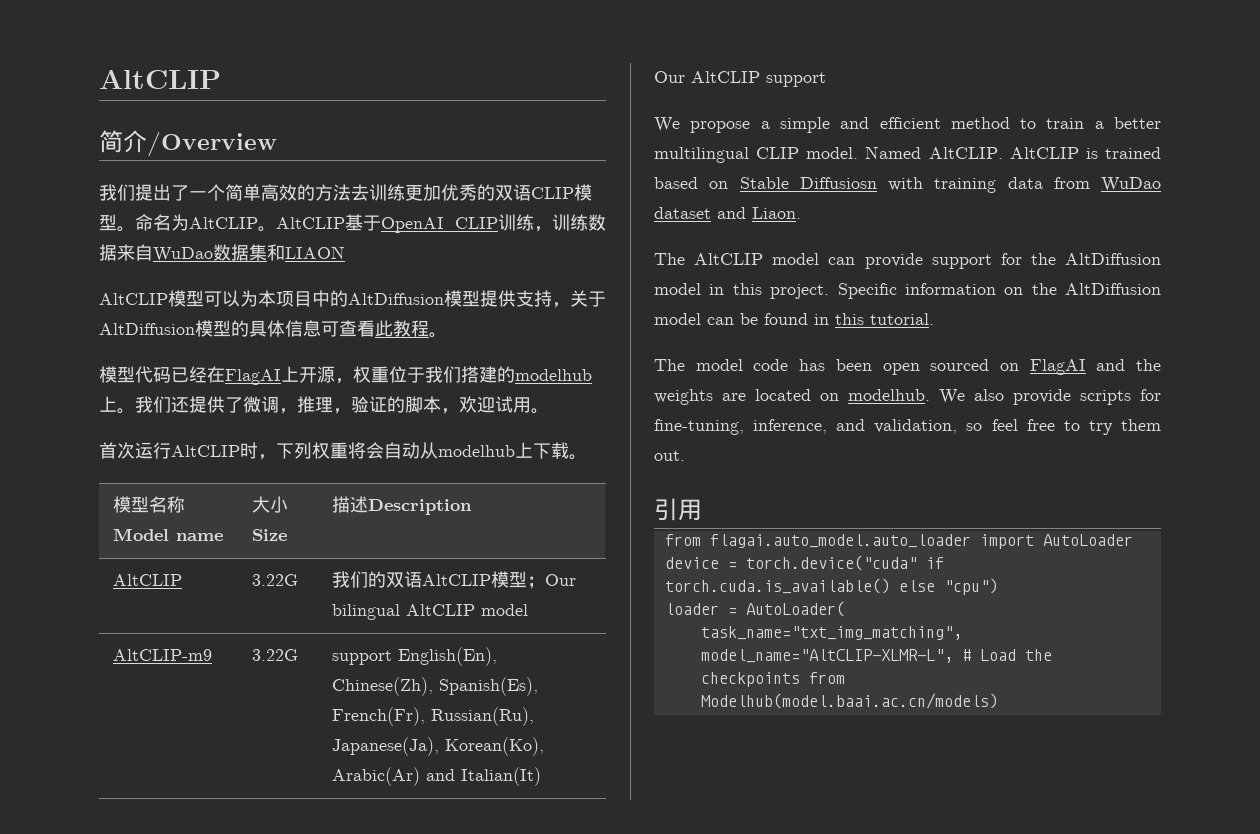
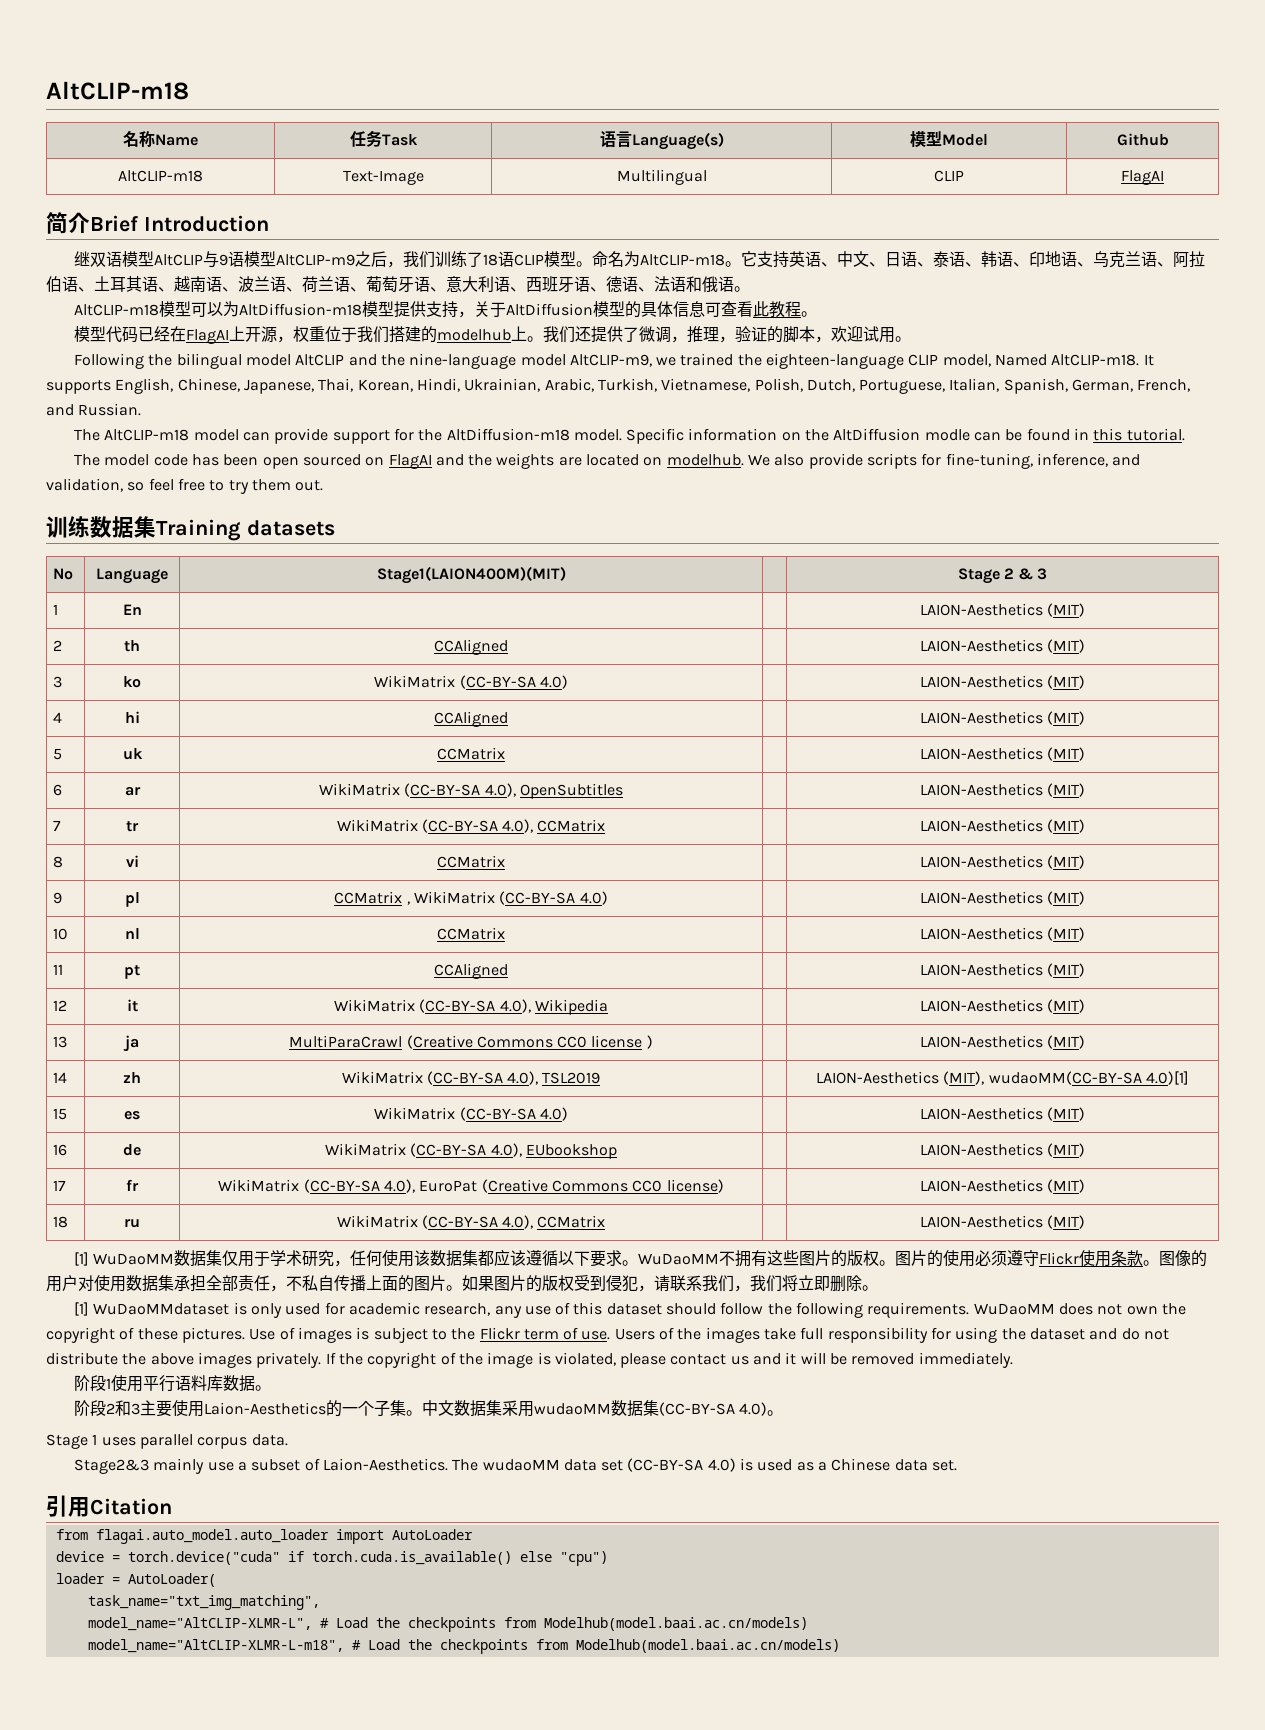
[99,70,221,89] [99,130,277,157] [99,184,513,201] AltCLIP // 简介/Overview // 我们提出了一个简单高效的方法去训练更加优秀的双 -> [46,81,189,100] [123,131,198,147] [349,130,418,147] [599,131,724,150] [910,131,988,148] [1116,133,1169,146] [118,170,203,182] [342,170,424,185] [616,169,707,185] [934,170,964,182] [1121,170,1164,185] [46,212,269,234] [73,251,498,268] AltCLIP-m18 // 名称Name | 任务Task | 语言Language(s) | 模型Model | Github // AltCLIP-m18 | Text-Image | Multilingual | CLIP | FlagAI // 简介Brief Introduction // 继双语模型AltCLIP与9语模型AltCLIP-m9之后，我们训练了18
[189,214,606,233] [99,244,345,262] [99,290,444,307] AltCLIP。AltCLIP基于OpenAI CLIP训练，训练数据来自WuDao数据集和LIAON // AltCLIP模型可以为本项目中的AltDiffusion -> [639,251,1205,268] [46,276,750,293] [73,301,362,317] AltCLIP-m18。它支持英语、中文、日语、泰语、韩语、印地语、乌克兰语、阿拉伯语、土耳其语、越南语、波兰语、荷兰语、葡萄牙语、意大利语、西班牙语、德语、法语和俄语。 // AltCLIP-m18模型可以为AltDiffusion-m18
[99,442,587,460] [112,496,185,513] [112,528,223,541] [251,496,288,513] [251,529,287,541] [331,496,472,515] [112,574,182,586] [251,574,298,586] [331,571,576,589] [331,604,528,620] [112,649,212,661] [251,649,298,661] [331,647,497,666] [331,677,538,696] [331,707,534,726] [331,737,544,756] [331,767,541,786] [654,71,826,87] [654,117,1161,133] [654,146,1161,163] [654,177,1161,193] [654,207,801,219] [654,253,764,265] 首次运行AltCLIP时，下列权重将会自动从modelhub上下载。 // 模型名称Model name | 大小Size | 描述Description // AltCLIP | 3.22G | 我们的双语AltCLIP模型；Our bilingual AltCLIP model // AltCLIP-m9 | 3.22G | support English(En), Chinese(Zh), Spanish(Es), French(Fr), Russian(Ru), Japanese(Ja), Korean(Ko), Arabic(Ar) and Italian(It) // Our AltCLIP support // We propose a simple and efficient method to train a better multilingual CLIP model. Named AltCLIP. AltCLIP is trained based on Stable Diffusiosn with training data from WuDao dataset and Liaon. // The AltCLIP -> [73,353,1154,369] [46,378,1191,394] [46,403,142,416] [73,429,190,441] Following the bilingual model AltCLIP and the nine-language model AltCLIP-m9, we trained the eighteen-language CLIP model, Named AltCLIP-m18. It supports English, Chinese, Japanese, Thai, Korean, Hindi, Ukrainian, Arabic, Turkish, Vietnamese, Polish, Dutch, Portuguese, Italian, Spanish, German, French, and Russian. // The AltCLIP-m18
[1065,253,1161,265] [654,283,830,299] AltDiffusion model in this project. -> [446,428,622,441] AltDiffusion-m18 model.
[654,313,701,325] model -> [924,429,970,441] modle
(685, 455) none -> [46,515,335,541] [52,568,73,580] [96,568,168,584] [376,566,566,584] [957,568,1048,584] [52,604,58,615] [122,604,142,615] [919,603,1086,617] [52,640,62,651] [124,640,140,652] [434,639,508,655] [919,639,1086,653] [52,676,62,688] [123,676,141,688] [374,675,568,689] [919,675,1086,689] [52,712,62,723] [124,711,140,723] [434,711,508,727] [919,711,1086,725] [52,748,62,760] [122,748,143,760] [437,747,505,760] [919,747,1086,761] [52,784,62,796] [124,787,141,796] [319,783,623,799] [919,783,1086,797] [52,820,61,831] [126,821,139,832] [336,819,606,833] [919,819,1086,833] [52,856,63,868] [125,855,139,867] [437,855,505,868] [919,855,1086,869] [52,892,62,904] [124,892,140,907] [334,891,608,905] [919,891,1086,905] [52,928,68,940] [124,928,140,939] [437,927,505,940] [919,927,1086,941] [52,964,63,975] [124,965,140,979] [434,963,508,979] [919,963,1086,977] [52,1000,67,1011] [126,999,138,1012] [334,999,608,1015] [919,999,1086,1013] [52,1036,67,1048] [123,1035,139,1052] [289,1035,653,1049] [919,1035,1086,1049] [52,1072,67,1083] [123,1072,141,1083] [341,1071,601,1085] [816,1071,1189,1085] [52,1108,67,1120] [124,1111,140,1120] [374,1107,568,1121] [919,1107,1086,1121] [52,1144,67,1156] [123,1144,141,1156] [325,1143,617,1159] [919,1143,1086,1157] [52,1180,66,1191] [126,1179,139,1191] [218,1179,724,1193] [919,1179,1086,1193] [52,1216,68,1228] [124,1219,140,1228] [336,1215,606,1229] [919,1215,1086,1229] [73,1249,1208,1267] [46,1275,878,1292] [73,1302,1186,1318] [46,1327,1169,1343] [46,1352,1013,1368] [73,1375,271,1392] [73,1400,784,1417] [46,1434,288,1449] [73,1458,958,1474] // 训练数据集Training datasets // No | Language | Stage1(LAION400M)(MIT) | | Stage 2 & 3 // 1 | En | | | LAION-Aesthetics (MIT) // 2 | th | CCAligned | | LAION-Aesthetics (MIT) // 3 | ko | WikiMatrix (CC-BY-SA 4.0) | | LAION-Aesthetics (MIT) // 4 | hi | CCAligned | | LAION-Aesthetics (MIT) // 5 | uk | CCMatrix | | LAION-Aesthetics (MIT) // 6 | ar | WikiMatrix (CC-BY-SA 4.0), OpenSubtitles | | LAION-Aesthetics (MIT) // 7 | tr | WikiMatrix (CC-BY-SA 4.0), CCMatrix | | LAION-Aesthetics (MIT) // 8 | vi | CCMatrix | | LAION-Aesthetics (MIT) // 9 | pl | CCMatrix , WikiMatrix (CC-BY-SA 4.0) | | LAION-Aesthetics (MIT) // 10 | nl | CCMatrix | | LAION-Aesthetics (MIT) // 11 | pt | CCAligned | | LAION-Aesthetics (MIT) // 12 | it | WikiMatrix (CC-BY-SA 4.0), Wikipedia | | LAION-Aesthetics (MIT) // 13 | ja | MultiParaCrawl (Creative Commons CC0 license ) | | LAION-Aesthetics (MIT) // 14 | zh | WikiMatrix (CC-BY-SA 4.0), TSL2019 | | LAION-Aesthetics (MIT), wudaoMM(CC-BY-SA 4.0)[1] // 15 | es | WikiMatrix (CC-BY-SA 4.0) | | LAION-Aesthetics (MIT) // 16 | de | WikiMatrix (CC-BY-SA 4.0), EUbookshop | | LAION-Aesthetics (MIT) // 17 | fr | WikiMatrix (CC-BY-SA 4.0), EuroPat (Creative Commons CC0 license) | | LAION-Aesthetics (MIT) // 18 | ru | WikiMatrix (CC-BY-SA 4.0), CCMatrix | | LAION-Aesthetics (MIT) // [1] WuDaoMM数据集仅用于学术研究，任何使用该数据集都应该遵循以下要求。WuDaoMM不拥有这些图片的版权。图片的使用必须遵守Flickr使用条款。图像的用户对使用数据集承担全部责任，不私自传播上面的图片。如果图片的版权受到侵犯，请联系我们，我们将立即删除。 // [1] WuDaoMMdataset is only used for academic research, any use of this dataset should follow the following requirements. WuDaoMM does not own the copyright of these pictures. Use of images is subject to the Flickr term of use. Users of the images take full responsibility for using the dataset and do not distribute the above images privately. If the copyright of the image is violated, please contact us and it will be removed immediately. // 阶段1使用平行语料库数据。 // 阶段2和3主要使用Laion-Aesthetics的一个子集。中文数据集采用wudaoMM数据集(CC-BY-SA 4.0)。 // Stage 1 uses parallel corpus data. // Stage2&3 mainly use a subset of Laion-Aesthetics. The wudaoMM data set (CC-BY-SA 4.0) is used as a Chinese data set.
(702, 510) none -> [90,1498,172,1515] Citation
(998, 701) none -> [87,1639,840,1654] // model_name="AltCLIP-XLMR-L-m18", # Load the checkpoints from Modelhub(model.baai.ac.cn/models)

